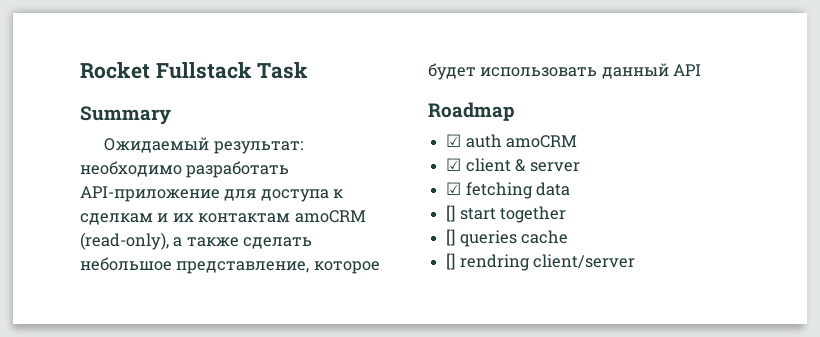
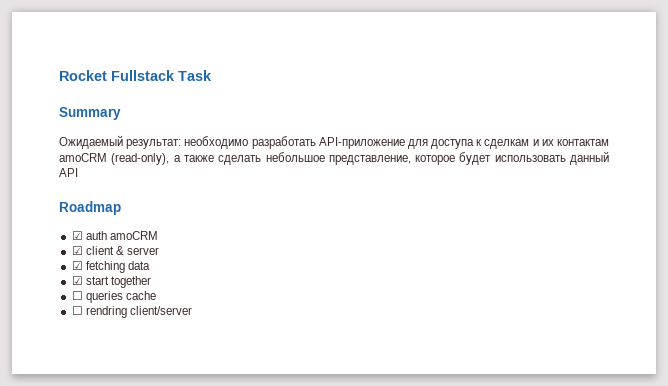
[446,205,456,222] [] -> [71,276,83,285] ☑
[446,229,456,246] [] -> [71,291,83,300] ☐
[446,253,456,270] [] -> [71,306,83,315] ☐

